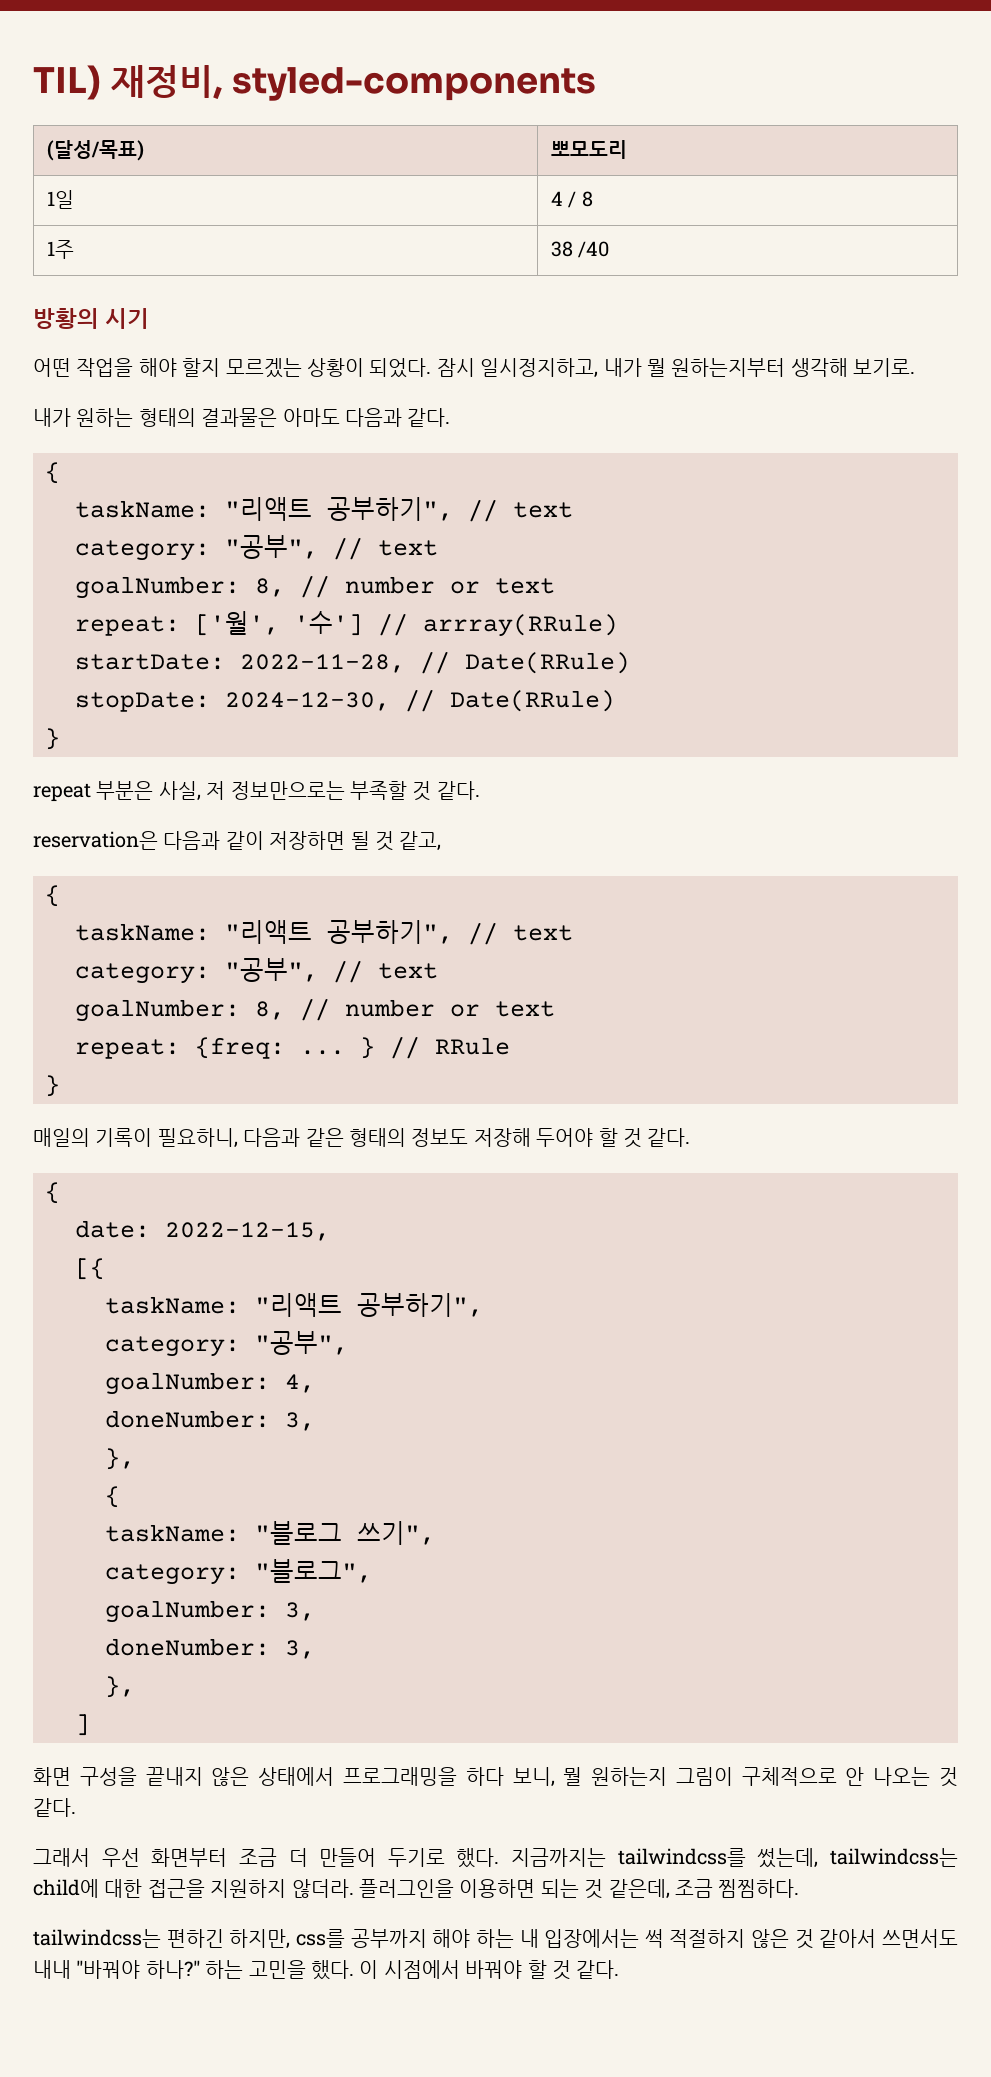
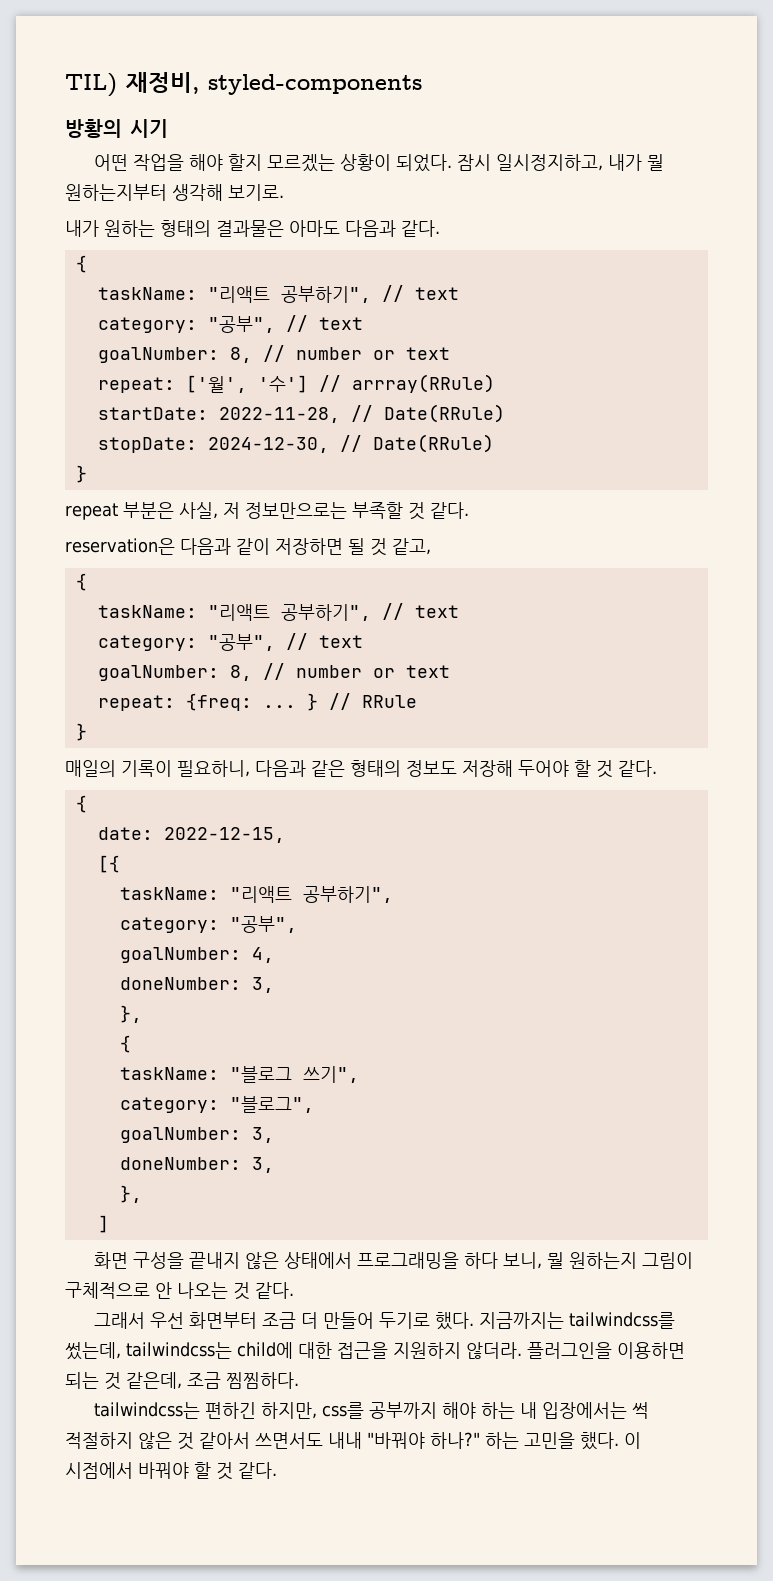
[46,140,144,161] [550,140,627,159] [46,190,74,209] [550,191,593,208] [46,240,74,259] [550,241,610,258] // (달성/목표) | 뽀모도리 // 1일 | 4 / 8 // 1주 | 38 /40 -> (422, 84) none

